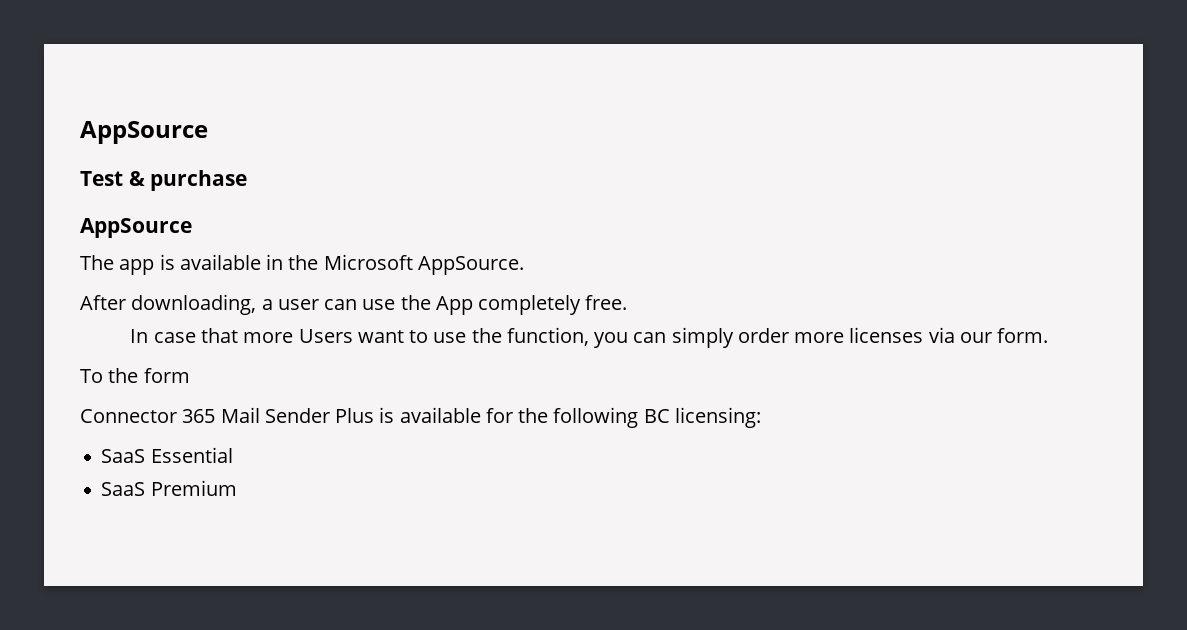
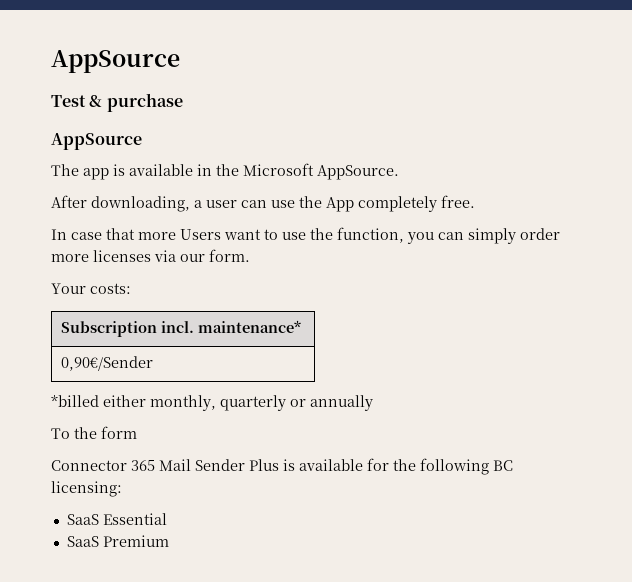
(1049, 335) none -> [51,283,131,294] [61,320,302,337] [61,356,154,371] [51,395,373,411] // Your costs: // Subscription incl. maintenance* // 0,90€/Sender // *billed either monthly, quarterly or annually

